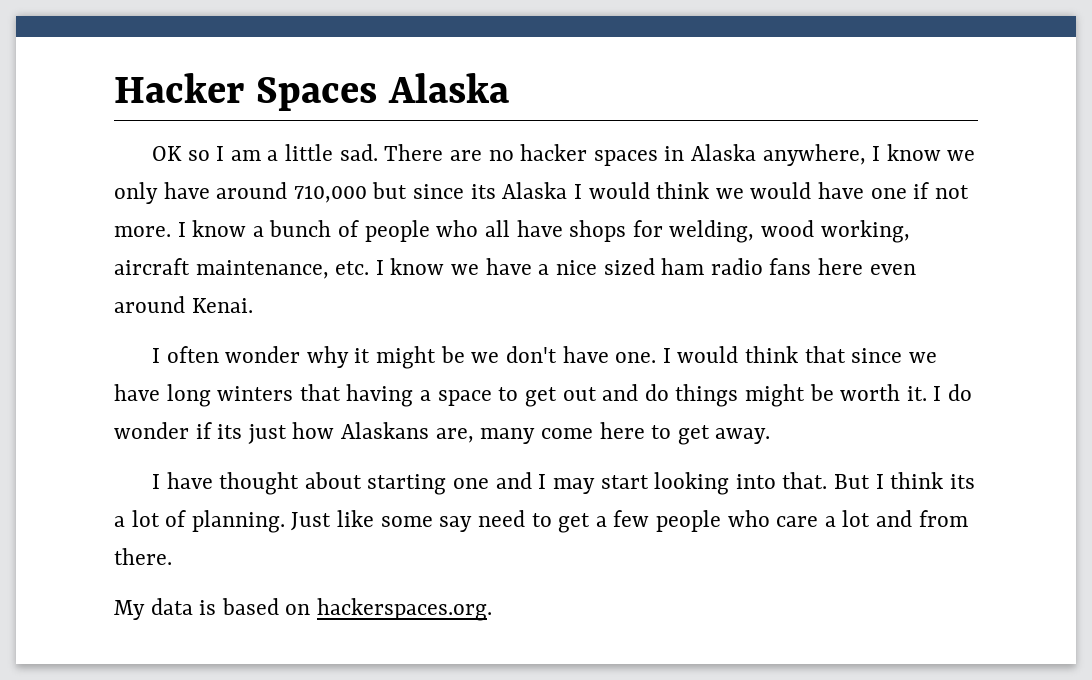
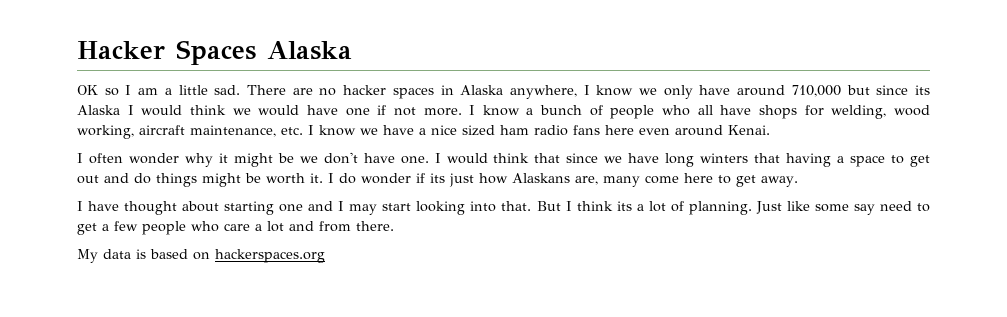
[317,598,493,621] hackerspaces.org. -> [215,249,325,263] hackerspaces.org

